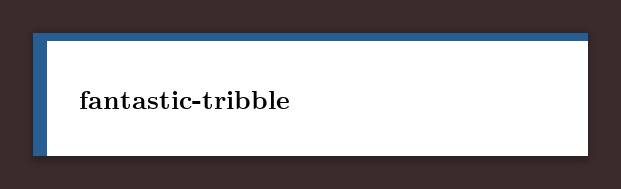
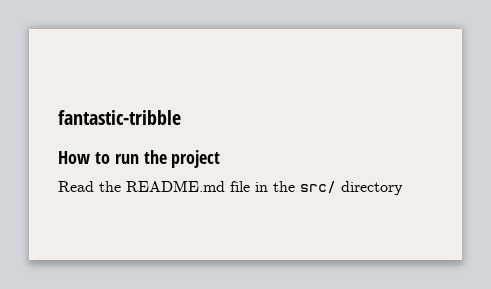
(290, 100) none -> [58,150,221,168] [58,180,403,195] // How to run the project // Read the README.md file in the src/ directory

